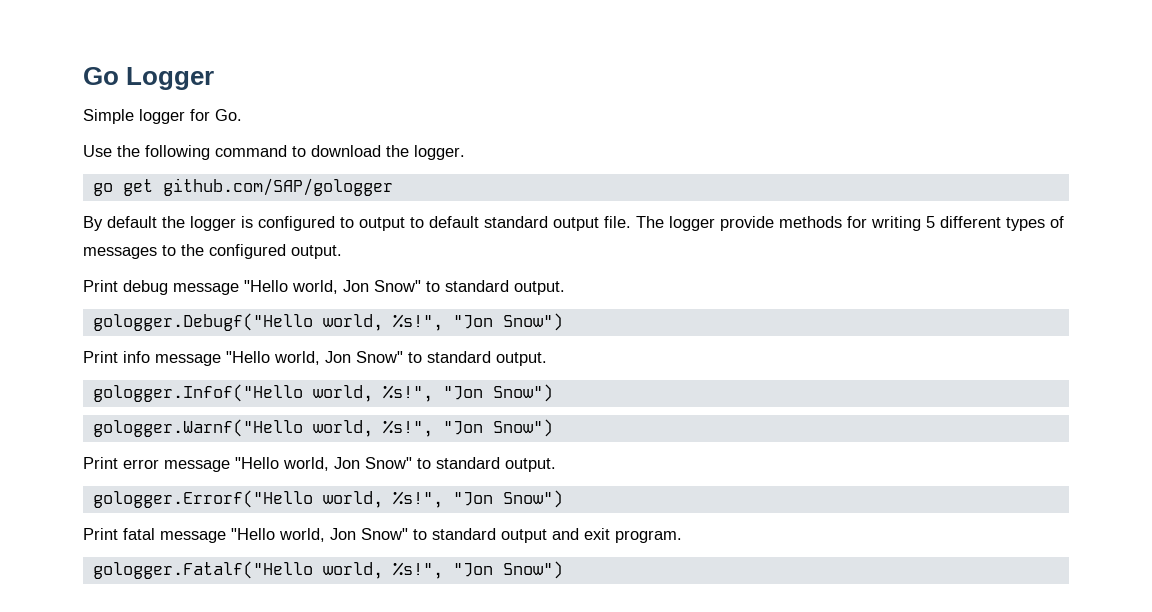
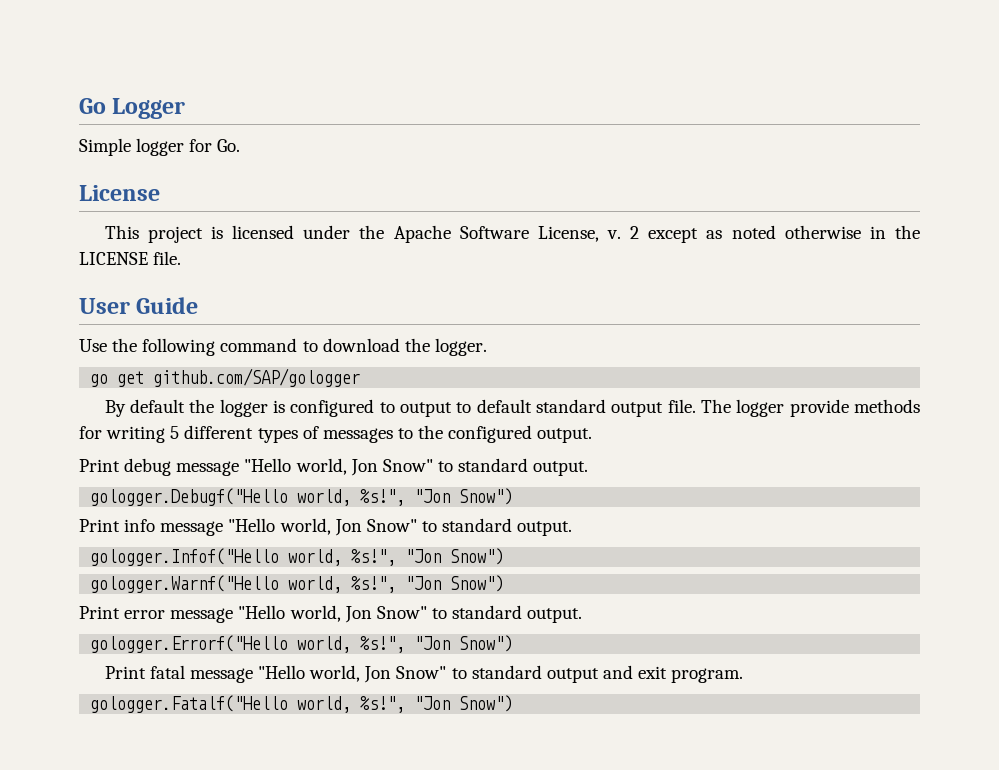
(242, 115) none -> [79,185,160,201] [104,225,921,243] [79,251,182,265] [79,297,199,314] // License // This project is licensed under the Apache Software License, v. 2 except as noted otherwise in the LICENSE file. // User Guide

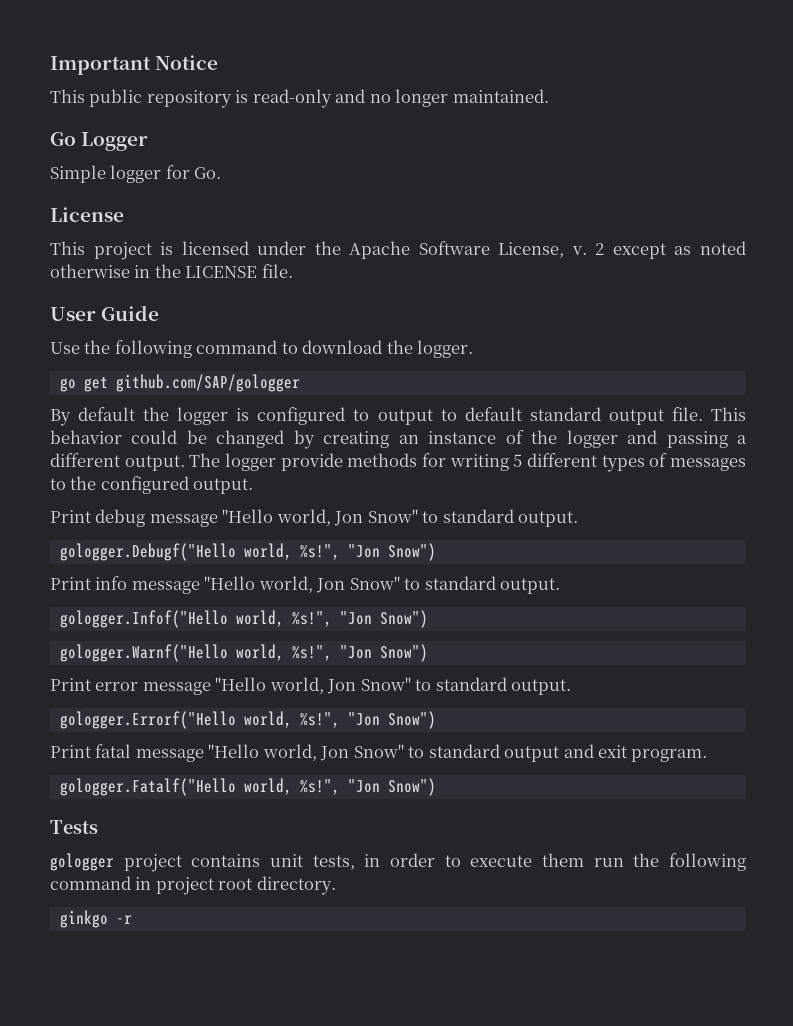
(79, 106) none -> [50,55,219,75] [50,89,549,108] Important Notice // This public repository is read-only and no longer maintained. //
(696, 406) none -> [711,407,747,421] [50,430,747,449] [50,453,185,471] This behavior could be changed by creating an instance of the logger and passing a different output.
(514, 703) none -> [50,820,98,834] [50,853,746,872] [50,876,336,895] [59,910,132,928] // Tests // gologger project contains unit tests, in order to execute them run the following command in project root directory. // ginkgo -r

